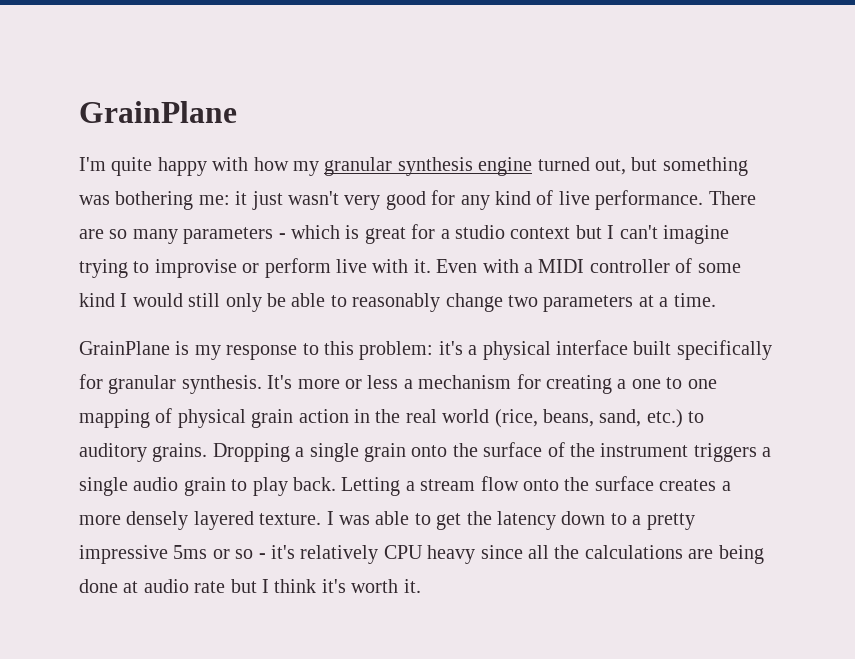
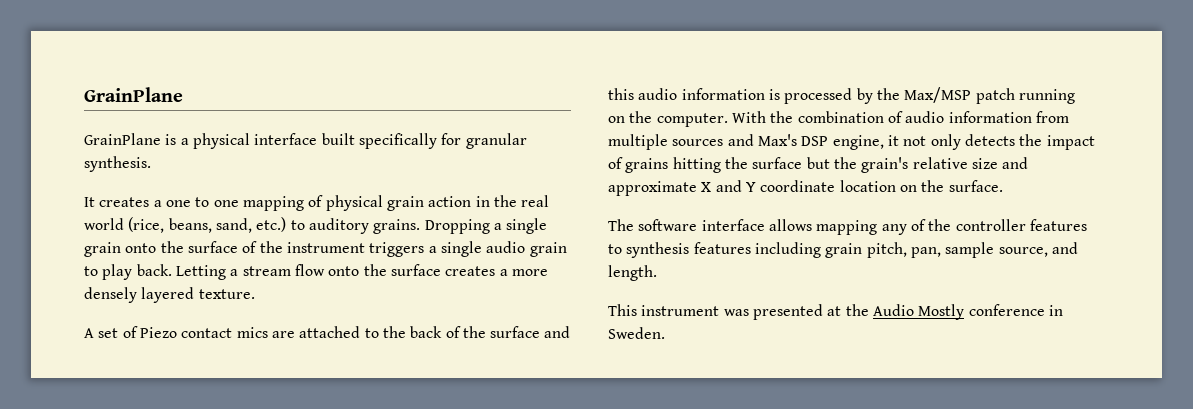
[79,157,748,176] [79,190,756,210] [79,224,729,244] [79,258,741,278] [79,293,716,312] [79,341,463,360] I'm quite happy with how my granular synthesis engine turned out, but something was bothering me: it just wasn't very good for any kind of live performance. There are so many parameters - which is great for a studio context but I can't imagine trying to improvise or perform live with it. Even with a MIDI controller of some kind I would still only be able to reasonably change two parameters at a time. // GrainPlane is my response to this problem: it's -> [84,133,177,145] GrainPlane is
[267,374,612,394] It's more or less a mechanism for creating -> [84,197,150,207] // It creates
[326,511,695,530] [79,545,764,564] [79,579,421,593] I was able to get the latency down to a pretty impressive 5ms or so - it's relatively CPU heavy since all the calculations are being done at audio rate but I think it's worth it. -> [84,326,571,338] [608,87,1075,104] [608,111,1069,127] [608,134,1095,150] [608,157,1029,173] [608,180,1003,196] [608,219,1087,235] [608,242,1078,258] [608,265,657,281] [608,304,1063,320] [608,327,665,339] // A set of Piezo contact mics are attached to the back of the surface and this audio information is processed by the Max/MSP patch running on the computer. With the combination of audio information from multiple sources and Max's DSP engine, it not only detects the impact of grains hitting the surface but the grain's relative size and approximate X and Y coordinate location on the surface. // The software interface allows mapping any of the controller features to synthesis features including grain pitch, pan, sample source, and length. // This instrument was presented at the Audio Mostly conference in Sweden.

